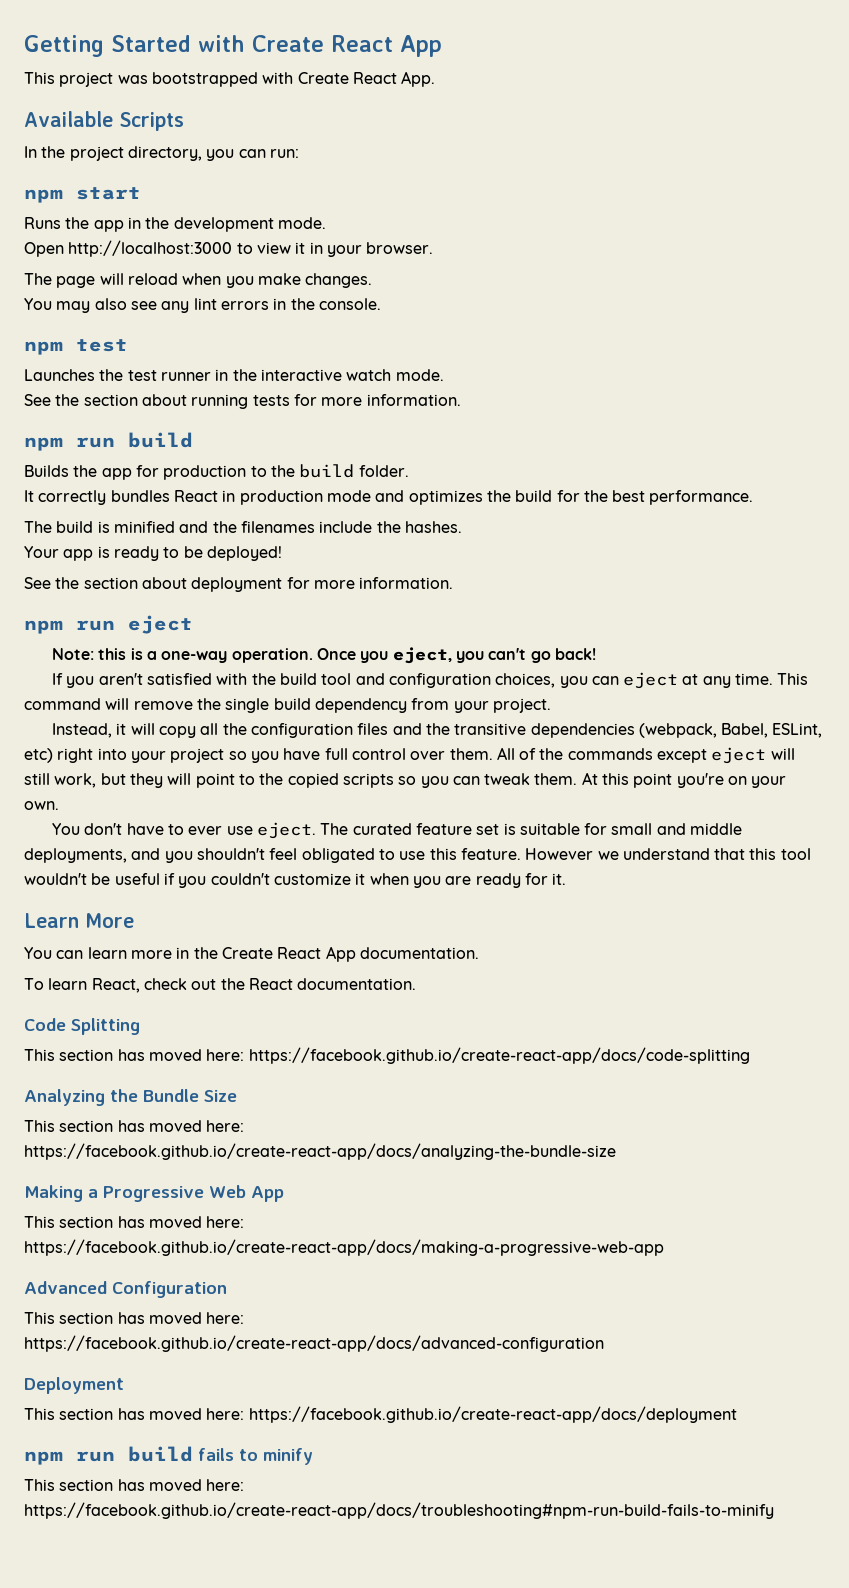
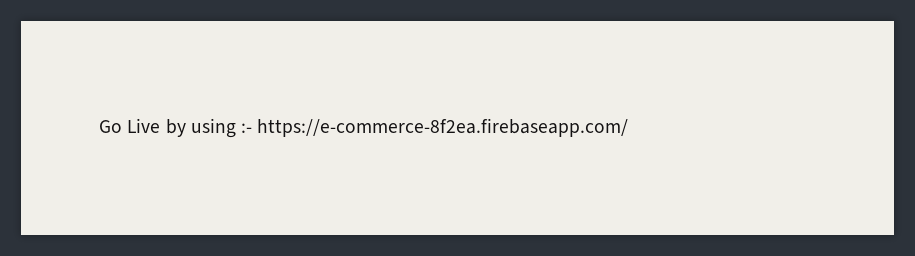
[24,35,442,57] [24,71,436,87] [24,111,184,131] [24,146,299,161] [24,187,141,203] [24,217,326,232] [24,240,434,257] [24,273,373,288] [24,298,381,313] [24,339,128,355] [24,369,444,381] [24,394,461,409] [24,432,193,451] [24,464,409,480] [24,490,754,505] [24,521,462,533] [24,546,282,561] [24,577,454,592] [24,615,193,634] [52,647,596,664] [52,672,809,689] [24,698,551,713] [52,723,823,738] [24,747,795,764] [24,772,787,788] [24,801,59,810] [52,822,743,839] [24,848,811,863] [24,873,567,888] [24,913,134,928] [24,946,479,962] [24,978,417,993] [24,1018,140,1035] [24,1047,750,1064] [24,1089,237,1106] [24,1120,245,1132] [24,1143,616,1160] [24,1185,284,1202] [24,1216,245,1228] [24,1239,664,1256] [24,1281,227,1298] [24,1312,245,1324] [24,1335,604,1352] [24,1377,124,1394] [24,1406,737,1423] [24,1446,313,1465] [24,1479,245,1491] [24,1502,774,1519] Getting Started with Create React App // This project was bootstrapped with Create React App. // Available Scripts // In the project directory, you can run: // npm start // Runs the app in the development mode. // Open http://localhost:3000 to view it in your browser. // The page will reload when you make changes. // You may also see any lint errors in the console. // npm test // Launches the test runner in the interactive watch mode. // See the section about running tests for more information. // npm run build // Builds the app for production to the build folder. // It correctly bundles React in production mode and optimizes the build for the best performance. // The build is minified and the filenames include the hashes. // Your app is ready to be deployed! // See the section about deployment for more information. // npm run eject // Note: this is a one-way operation. Once you eject, you can't go back! // If you aren't satisfied with the build tool and configuration choices, you can eject at any time. This command will remove the single build dependency from your project. // Instead, it will copy all the configuration files and the transitive dependencies (webpack, Babel, ESLint, etc) right into your project so you have full control over them. All of the commands except eject will still work, but they will point to the copied scripts so you can tweak them. At this point you're on your own. // You don't have to ever use eject. The curated feature set is suitable for small and middle deployments, and you shouldn't feel obligated to use this feature. However we understand that this tool wouldn't be useful if you couldn't customize it when you are ready for it. // Learn More // You can learn more in the Create React App documentation. // To learn React, check out the React documentation. // Code Splitting // This section has moved here: https://facebook.github.io/create-react-app/docs/code-splitting // Analyzing the Bundle Size // This section has moved here: https://facebook.github.io/create-react-app/docs/analyzing-the-bundle-size // Making a Progressive Web App // This section has moved here: https://facebook.github.io/create-react-app/docs/making-a-progressive-web-app // Advanced Configuration // This section has moved here: https://facebook.github.io/create-react-app/docs/advanced-configuration // Deployment // This section has moved here: https://facebook.github.io/create-react-app/docs/deployment // npm run build fails to minify // This section has moved here: https://facebook.github.io/create-react-app/docs/troubleshooting#npm-run-build-fails-to-minify -> [99,118,629,138] Go Live by using :- https://e-commerce-8f2ea.firebaseapp.com/

